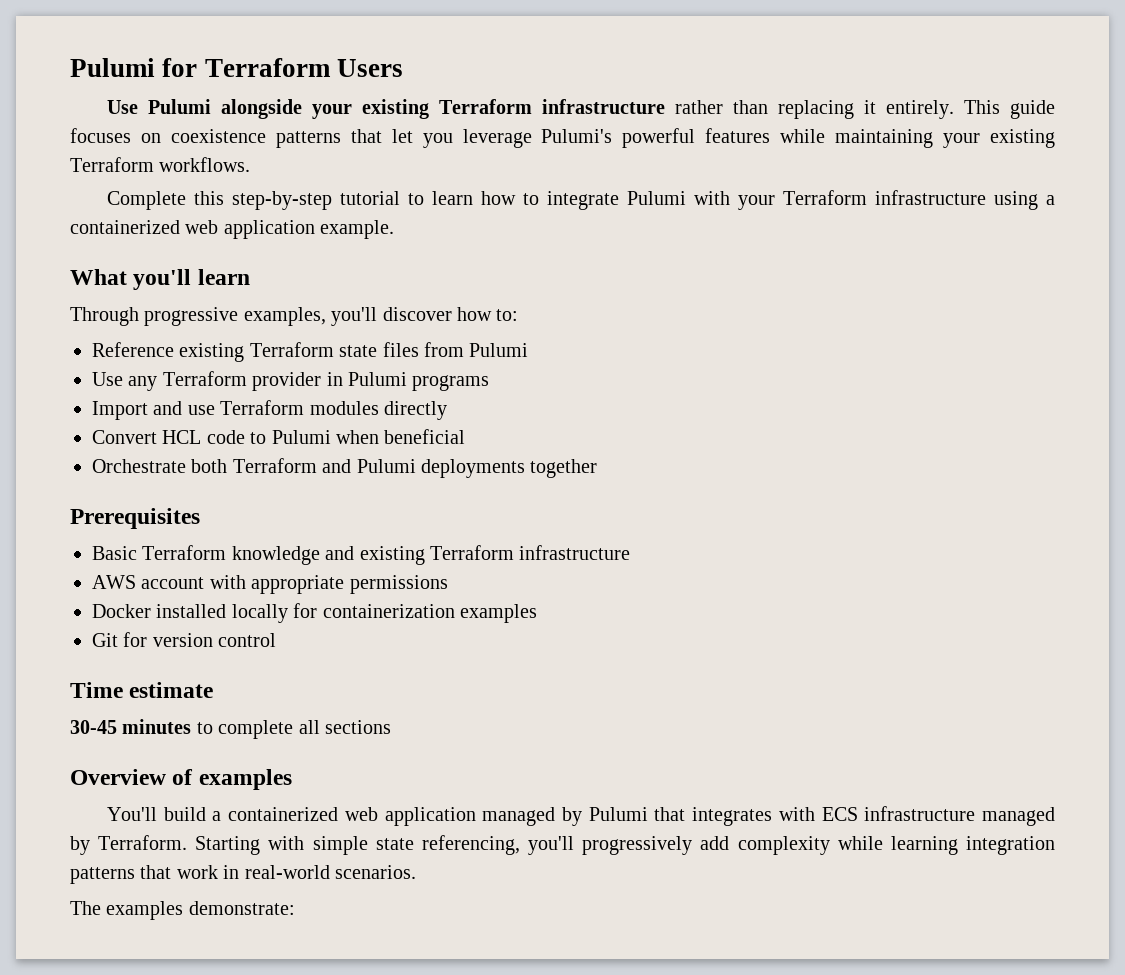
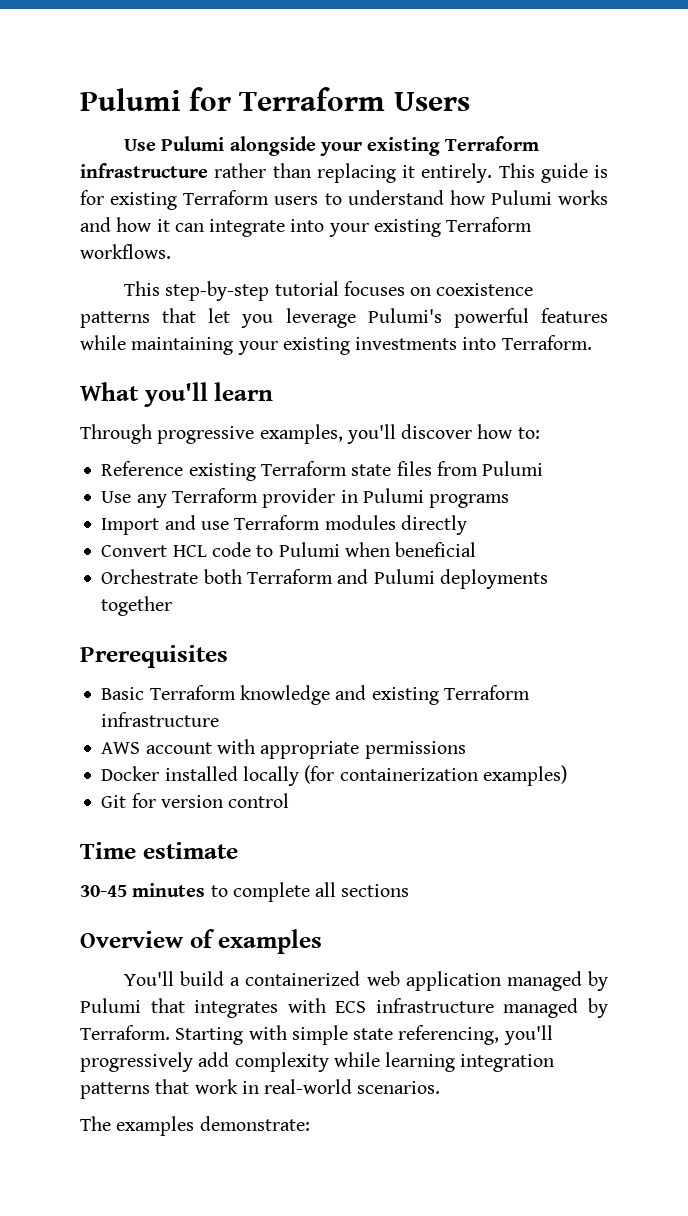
(1056, 109) none -> [594,165,608,178] [80,190,608,210] [80,217,533,237] [80,244,171,259] [124,281,339,301] is for existing Terraform users to understand how Pulumi works and how it can integrate into your existing Terraform workflows. // This step-by-step tutorial
[70,157,251,172] [106,190,1055,210] [70,220,395,239] Terraform workflows. // Complete this step-by-step tutorial to learn how to integrate Pulumi with your Terraform infrastructure using a containerized web application example. -> [355,335,592,350] investments into Terraform.
[293,603,537,623] for containerization examples -> [304,765,567,786] (for containerization examples)

